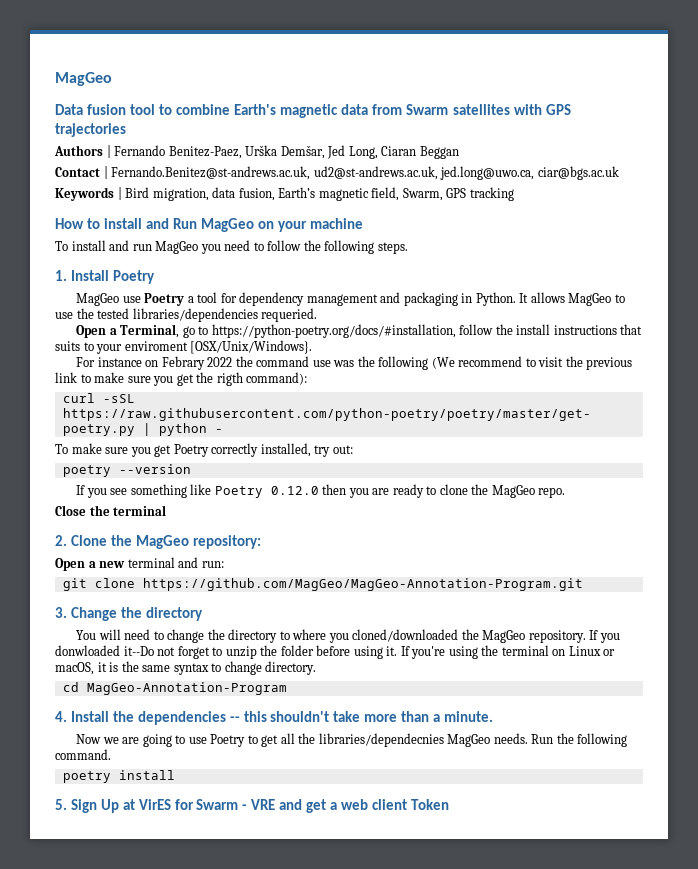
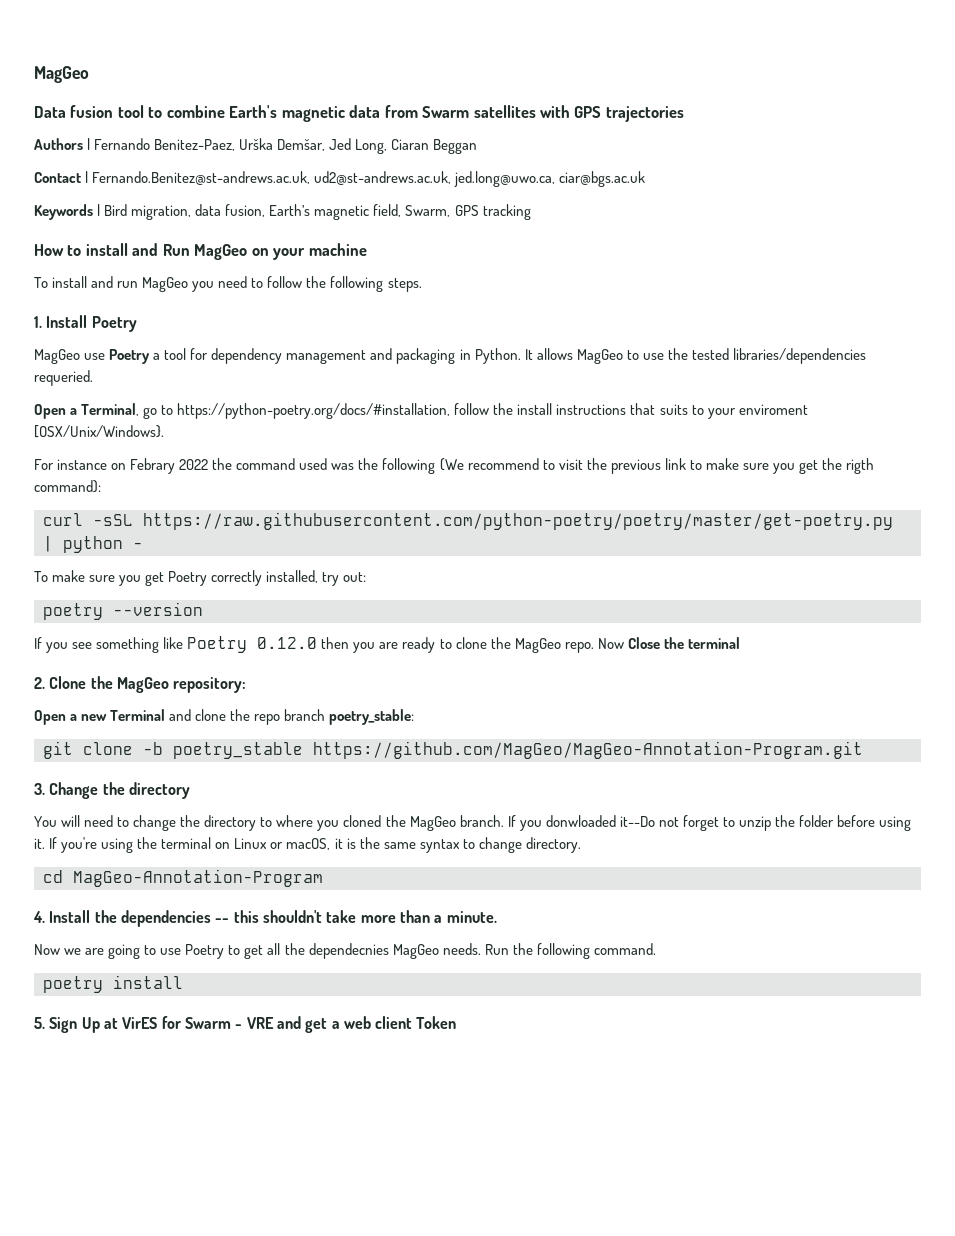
[312,360,331,367] use -> [299,458,328,470] used
(566, 492) // -> [597,638,624,649] Now
[127,557,224,568] terminal and run: -> [110,709,415,725] Terminal and clone the repo branch poetry_stable:
(135, 583) none -> [143,742,303,759] -b poetry_stable
[352,629,586,643] cloned/downloaded the MagGeo repository. -> [343,815,504,831] cloned the MagGeo branch.
[318,733,444,747] libraries/dependecnies -> [308,943,389,959] dependecnies

